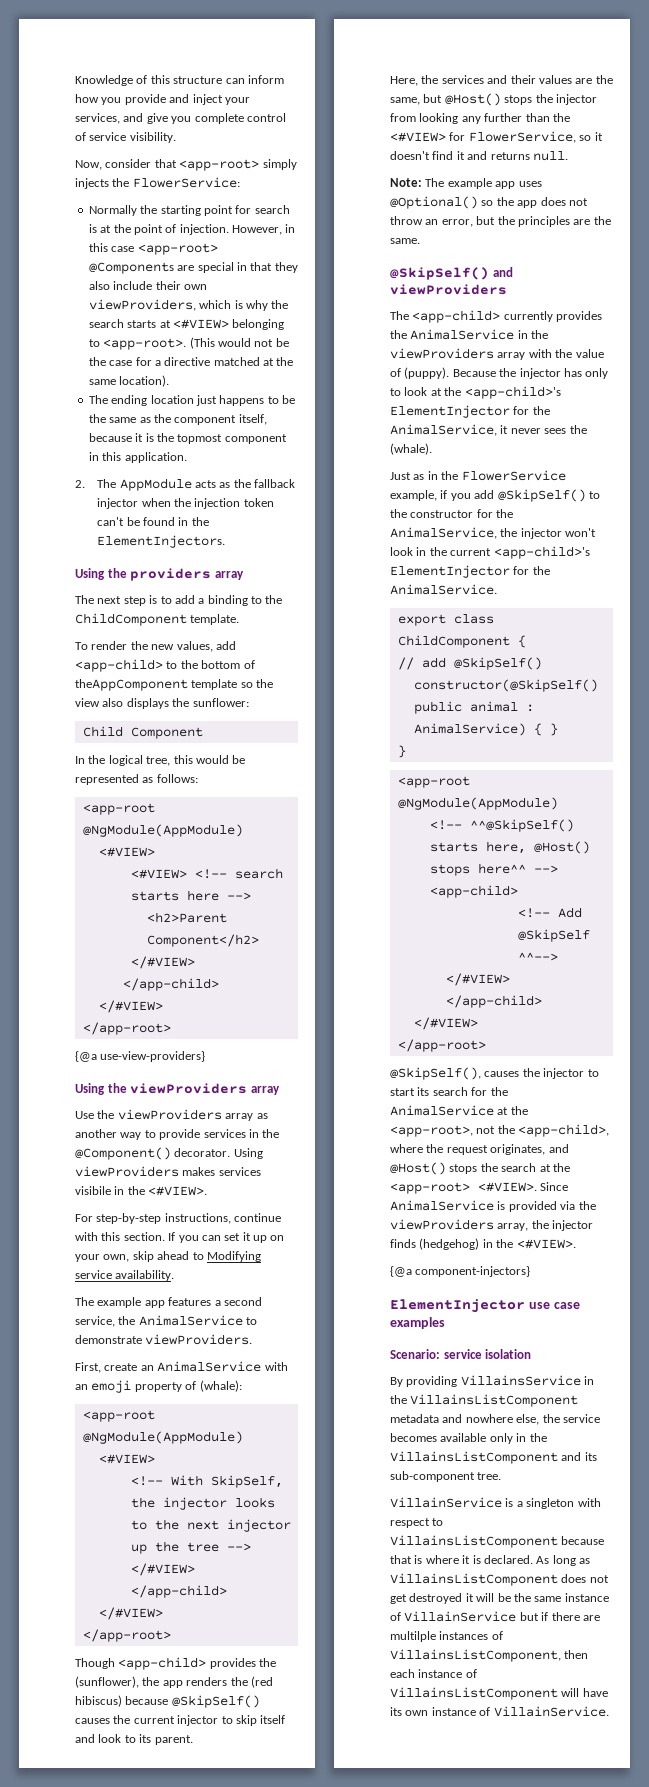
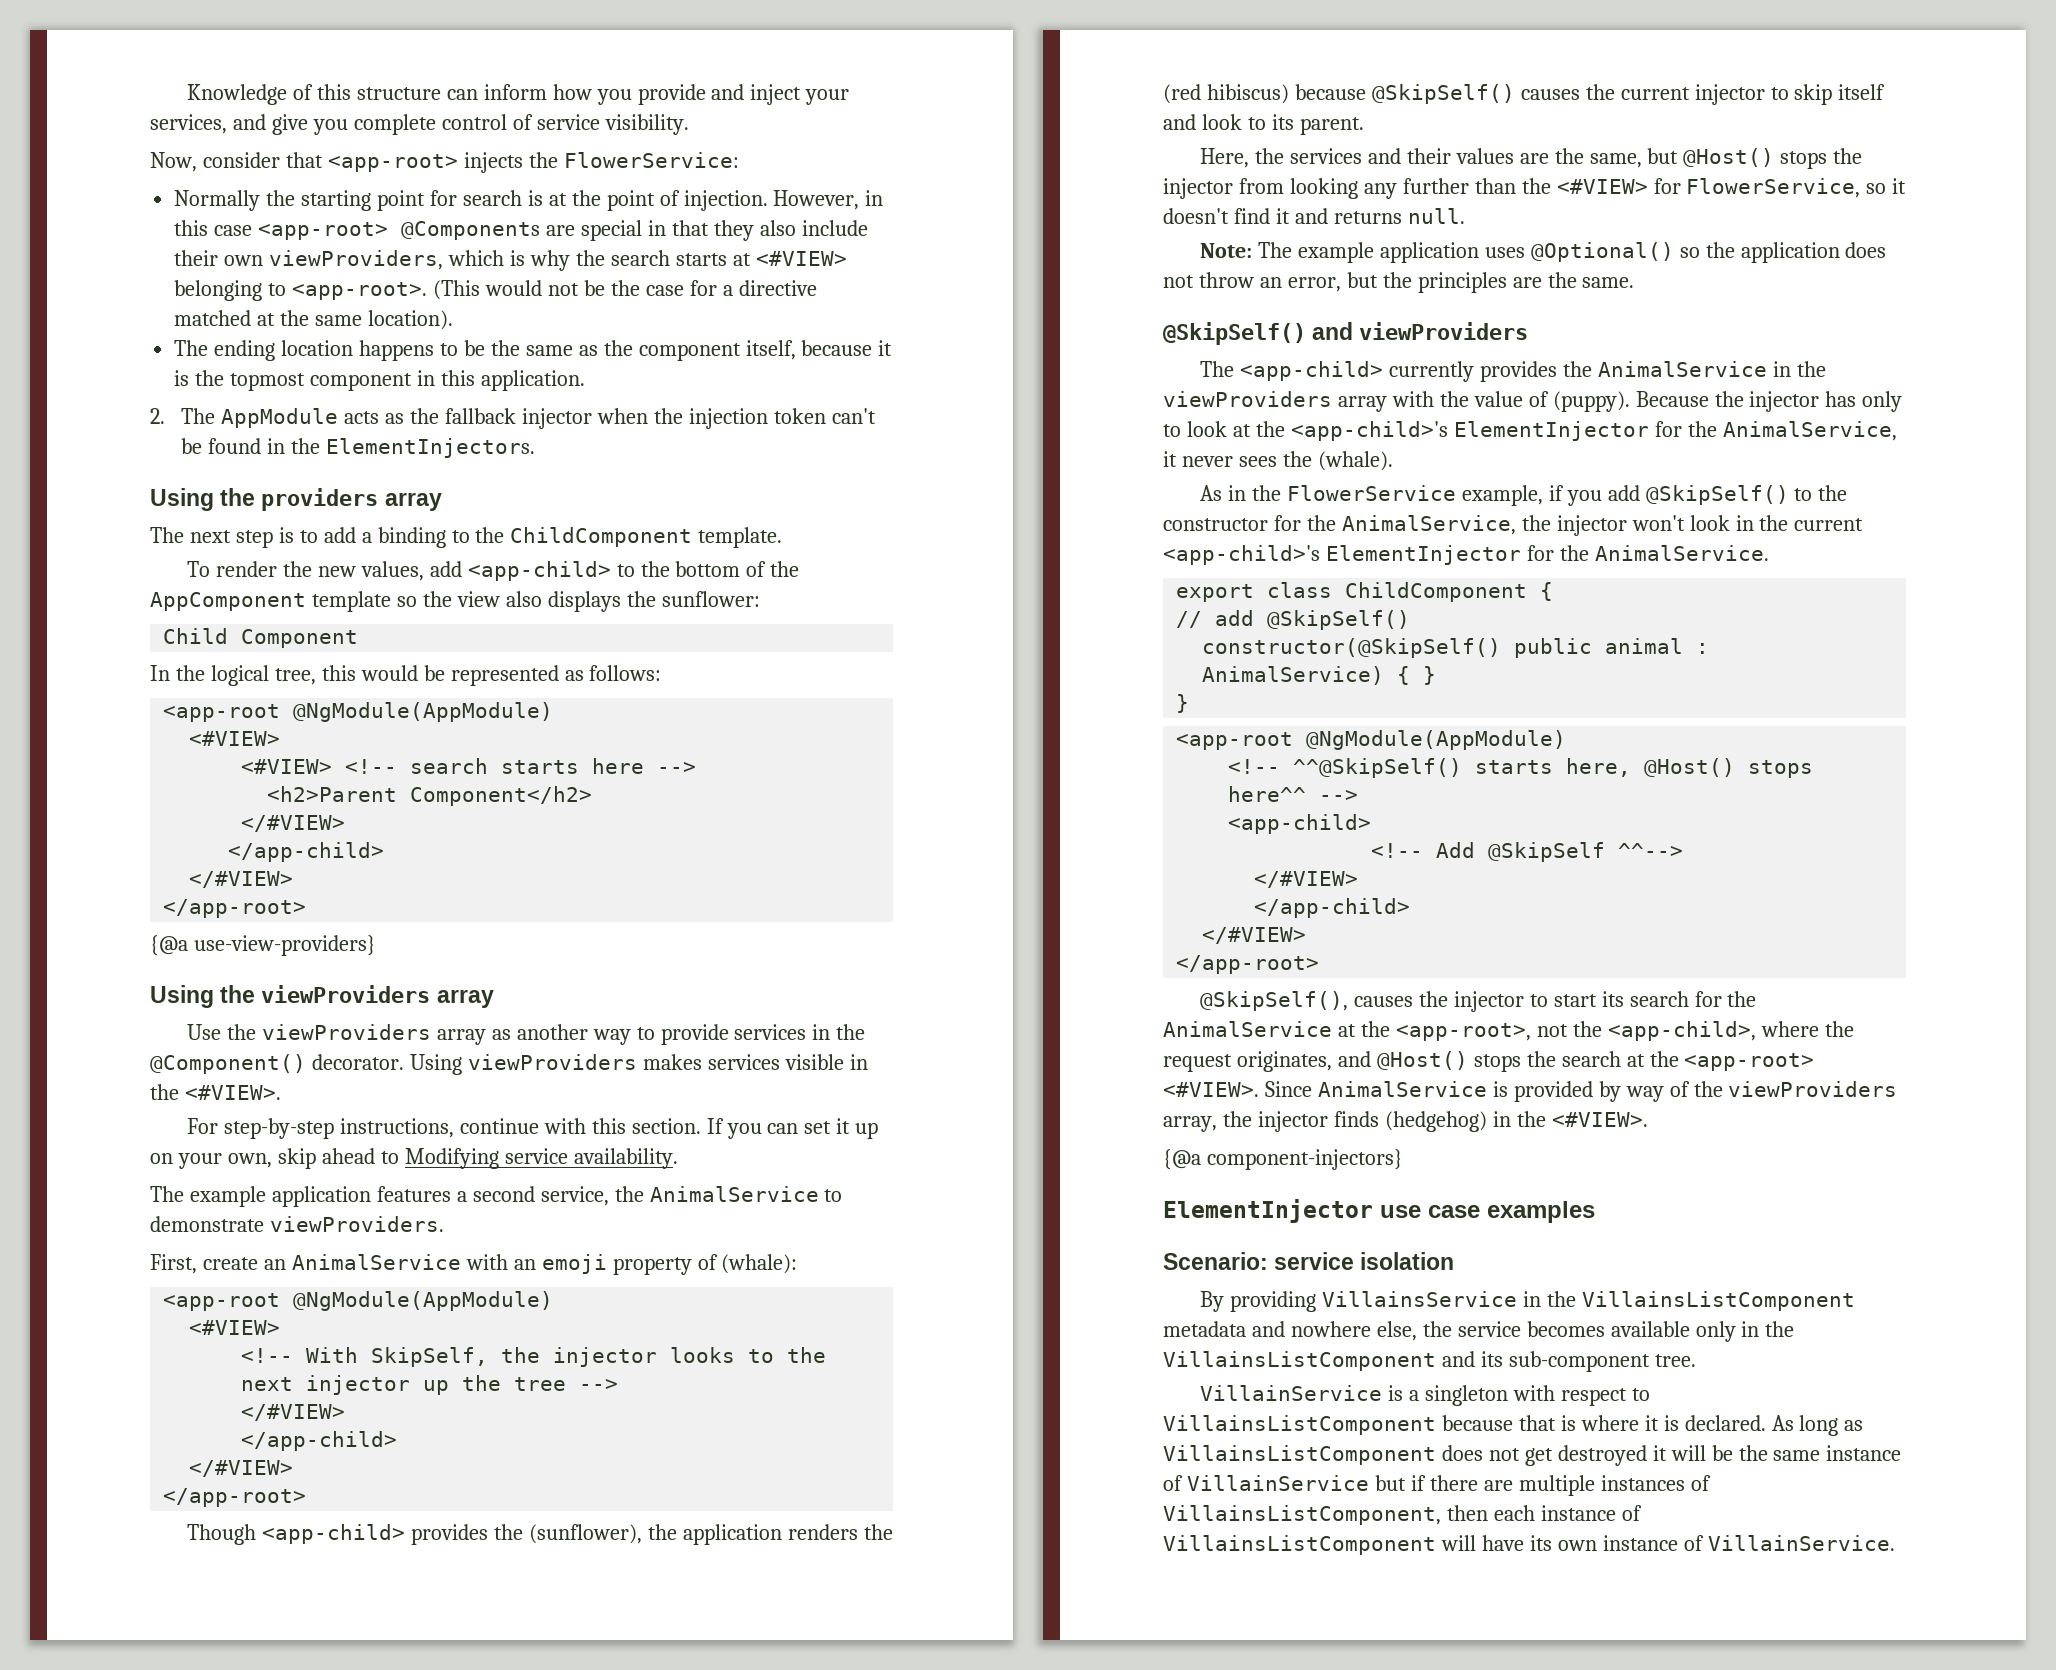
[262,159,297,170] simply -> (458, 163) none
[195,395,217,406] just -> (354, 348) none
[75,679,188,691] theAppComponent -> [770,561,800,577] [150,592,306,611] the AppComponent
[75,1186,111,1195] visibile -> [784,1054,844,1070] visible
[144,1300,165,1308] app -> [271,1186,371,1207] application
[162,1680,183,1688] app -> [682,1524,782,1545] application
[495,181,516,189] app -> [1379,242,1479,263] application
[517,200,538,208] app -> [1740,242,1840,263] application
[390,472,425,480] Just as -> [1200,485,1223,501] As
[560,1201,576,1210] via -> [1598,1081,1690,1102] by way of
[390,1631,436,1642] multilple -> [1518,1475,1595,1496] multiple

